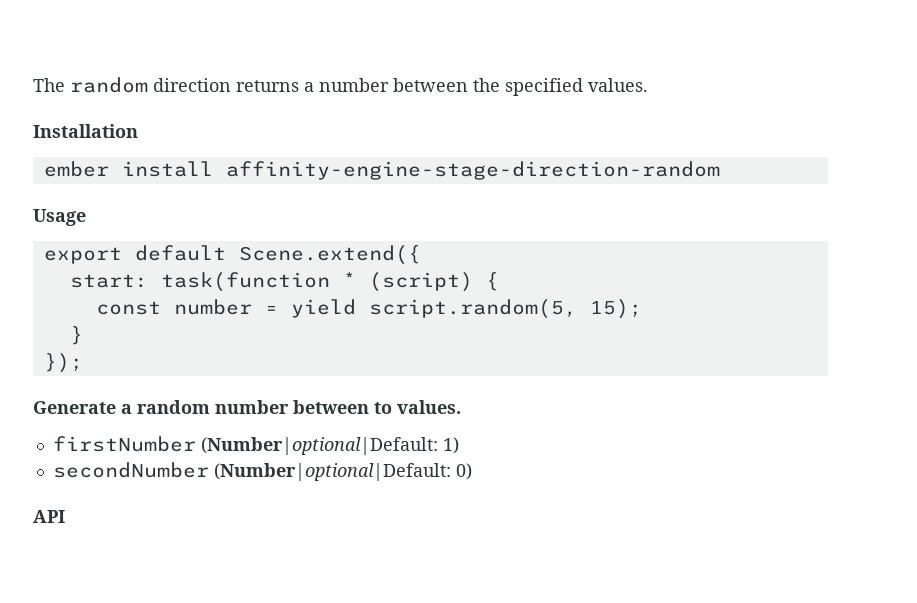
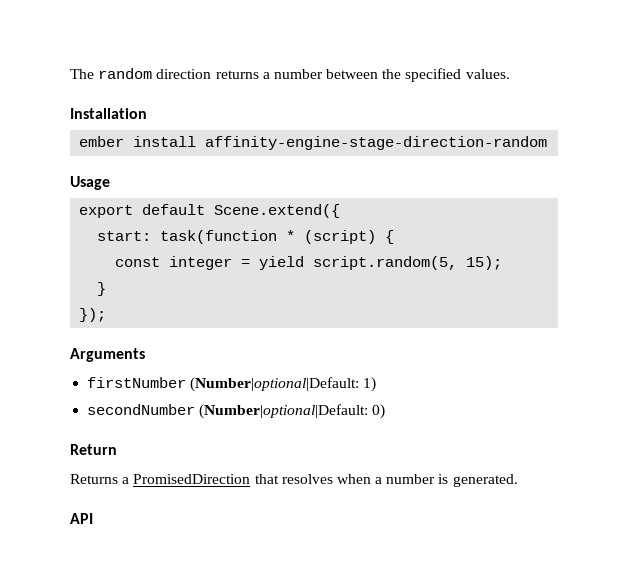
[173,299,252,315] number -> [169,256,233,270] integer
[33,400,461,414] Generate a random number between to values. -> [70,348,145,362] Arguments
(472, 471) none -> [70,444,117,455] [70,474,518,487] // Return // Returns a PromisedDirection that resolves when a number is generated.

